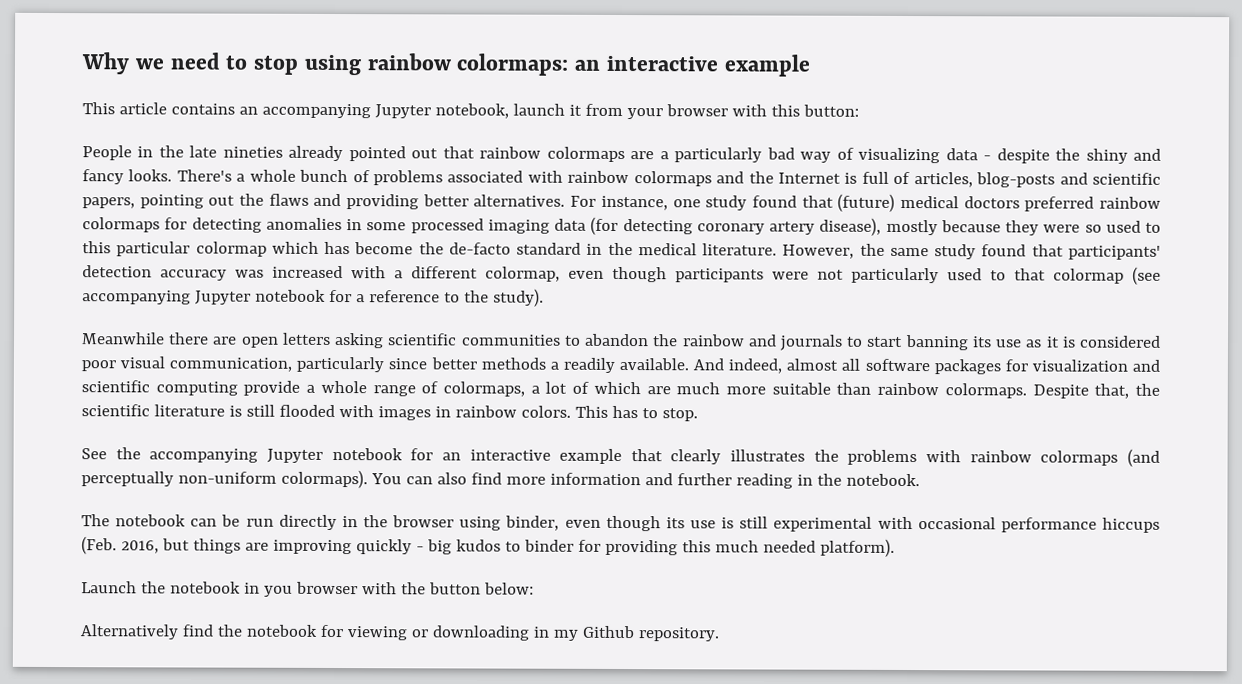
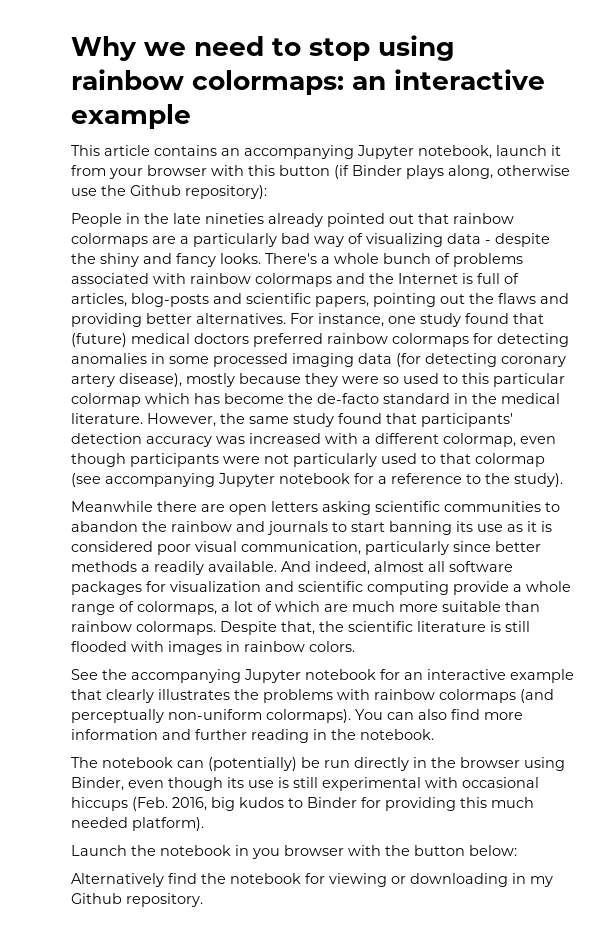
[802,104,859,117] button: -> [279,165,570,179] [71,185,267,199] button (if Binder plays along, otherwise use the Github repository):
[574,405,698,422] This has to stop. -> (355, 646) none
(218, 522) none -> [208,757,297,771] (potentially)
[505,515,560,531] binder, -> [71,777,124,791] Binder,
[1000,517,1097,533] performance -> (539, 782) none
[161,538,424,555] but things are improving quickly - -> (207, 804) none
[523,539,574,552] binder -> [307,797,357,808] Binder

